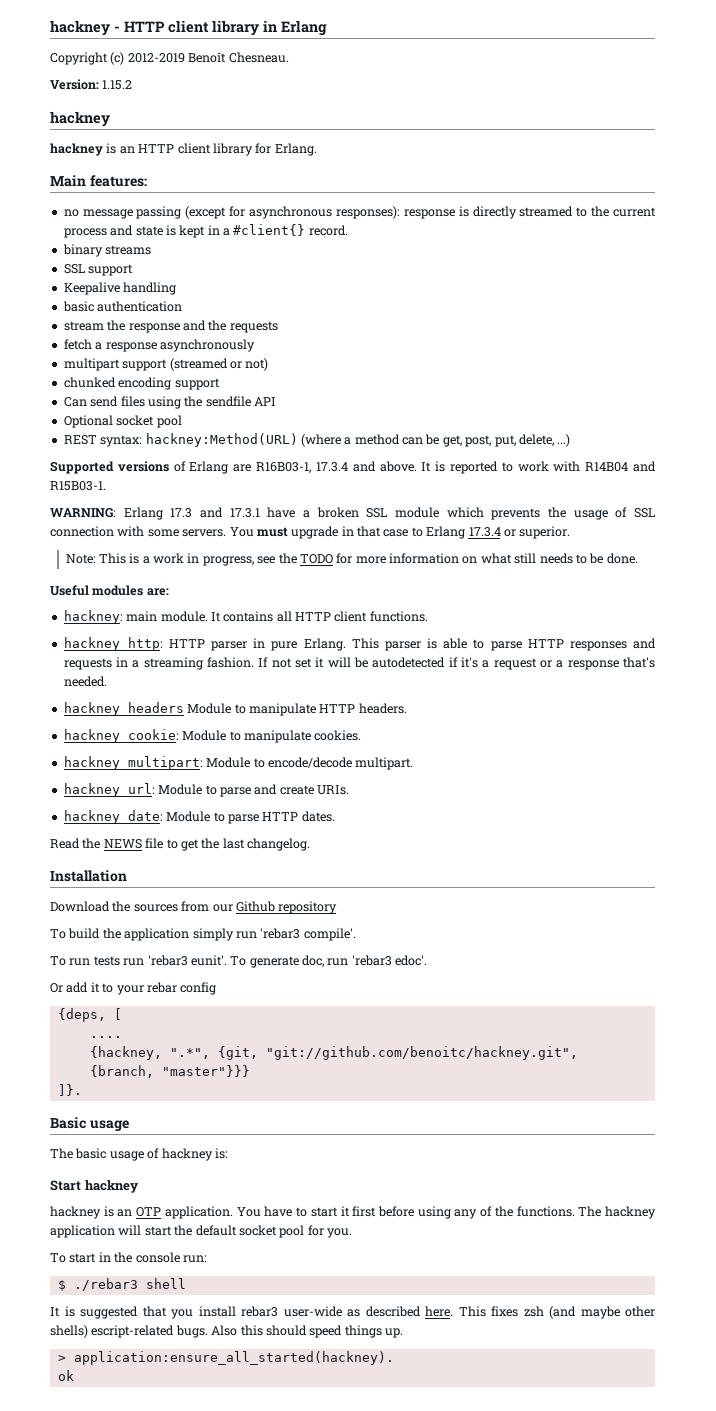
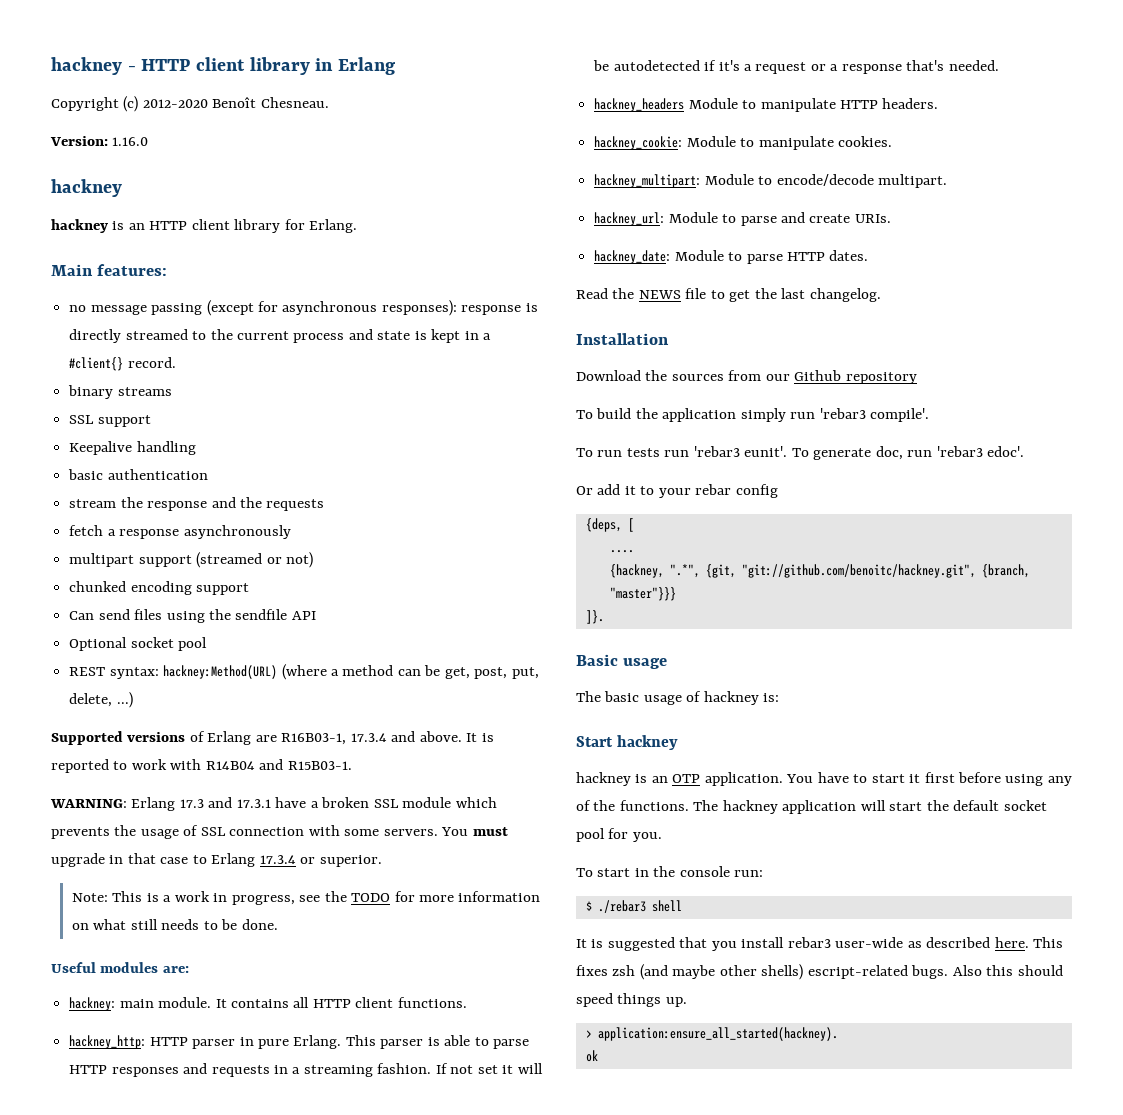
[127,53,185,63] 2012-2019 -> [142,99,208,108] 2012-2020
[102,80,133,90] 1.15.2 -> [112,137,149,146] 1.16.0

